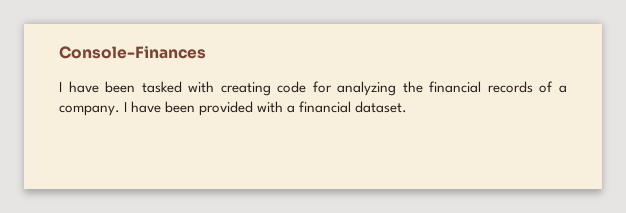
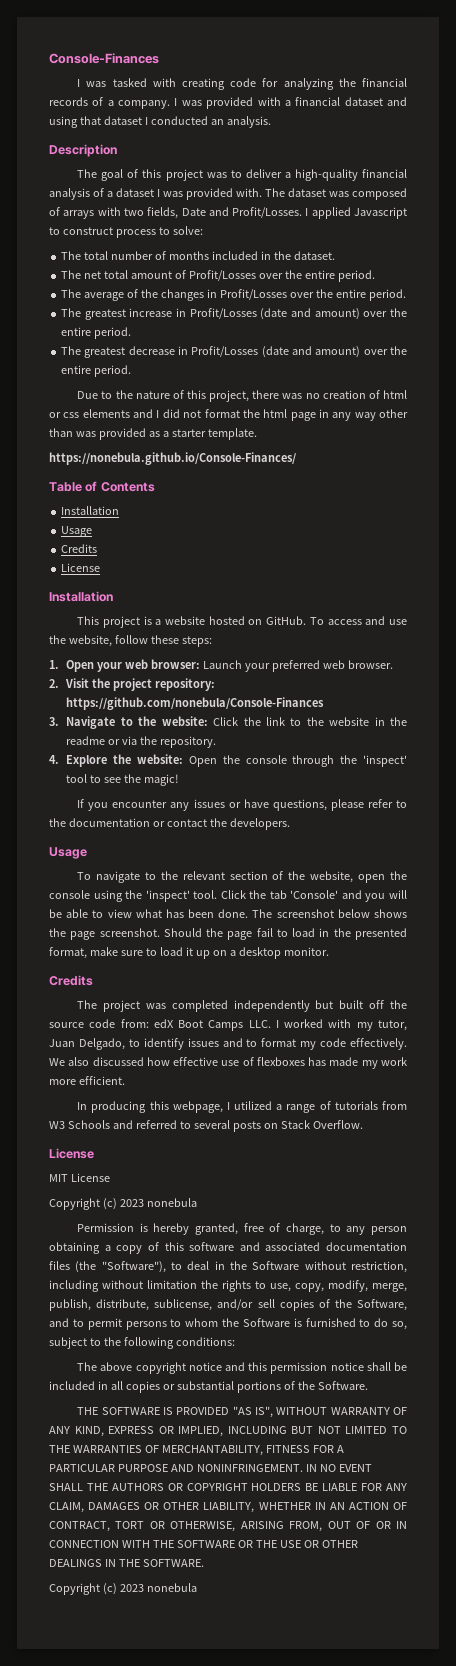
[68,81,136,93] have been -> [86,81,107,87] was
[131,101,196,113] have been -> [181,100,202,106] was
[355,101,408,113] dataset. -> [344,97,408,106] [49,116,271,128] [49,144,117,157] [77,169,407,181] [49,188,407,200] [49,207,408,219] [49,226,203,238] [61,251,335,260] [61,270,375,282] [61,289,406,301] [61,308,408,320] [61,327,132,339] [61,346,407,358] [61,365,132,377] [77,390,407,402] [49,409,408,421] [49,428,257,440] [49,452,296,465] [49,481,155,492] [61,506,120,515] [61,526,93,537] [61,544,98,553] [61,563,101,572] [49,591,113,602] [77,616,407,628] [49,635,212,647] [49,659,394,672] [49,678,216,691] [66,697,325,710] [49,716,407,729] [66,736,217,748] [49,754,407,767] [66,774,180,786] [77,799,407,811] [49,818,290,830] [49,847,87,859] [77,871,407,883] [49,890,408,902] [49,909,407,918] [49,928,407,940] [49,947,329,959] [49,975,93,986] [77,1000,407,1012] [49,1019,407,1031] [49,1038,407,1050] [49,1057,407,1069] [49,1076,125,1085] [77,1101,407,1113] [49,1120,363,1132] [49,1148,94,1159] [49,1173,110,1182] [49,1198,197,1210] [77,1223,407,1235] [49,1242,407,1254] [49,1261,408,1273] [49,1280,407,1292] [49,1299,407,1311] [49,1318,407,1330] [49,1337,235,1349] [77,1362,407,1374] [49,1381,368,1393] [77,1406,407,1418] [49,1426,407,1437] [49,1445,344,1456] [49,1464,372,1472] [49,1483,408,1491] [49,1502,407,1513] [49,1521,408,1532] [49,1540,358,1548] [49,1559,204,1567] [49,1583,197,1595] dataset and using that dataset I conducted an analysis. // Description // The goal of this project was to deliver a high-quality financial analysis of a dataset I was provided with. The dataset was composed of arrays with two fields, Date and Profit/Losses. I applied Javascript to construct process to solve: // The total number of months included in the dataset. // The net total amount of Profit/Losses over the entire period. // The average of the changes in Profit/Losses over the entire period. // The greatest increase in Profit/Losses (date and amount) over the entire period. // The greatest decrease in Profit/Losses (date and amount) over the entire period. // Due to the nature of this project, there was no creation of html or css elements and I did not format the html page in any way other than was provided as a starter template. // https://nonebula.github.io/Console-Finances/ // Table of Contents // Installation // Usage // Credits // License // Installation // This project is a website hosted on GitHub. To access and use the website, follow these steps: // 1. Open your web browser: Launch your preferred web browser. // 2. Visit the project repository: https://github.com/nonebula/Console-Finances // 3. Navigate to the website: Click the link to the website in the readme or via the repository. // 4. Explore the website: Open the console through the 'inspect' tool to see the magic! // If you encounter any issues or have questions, please refer to the documentation or contact the developers. // Usage // To navigate to the relevant section of the website, open the console using the 'inspect' tool. Click the tab 'Console' and you will be able to view what has been done. The screenshot below shows the page screenshot. Should the page fail to load in the presented format, make sure to load it up on a desktop monitor. // Credits // The project was completed independently but built off the source code from: edX Boot Camps LLC. I worked with my tutor, Juan Delgado, to identify issues and to format my code effectively. We also discussed how effective use of flexboxes has made my work more efficient. // In producing this webpage, I utilized a range of tutorials from W3 Schools and referred to several posts on Stack Overflow. // License // MIT License // Copyright (c) 2023 nonebula // Permission is hereby granted, free of charge, to any person obtaining a copy of this software and associated documentation files (the "Software"), to deal in the Software without restriction, including without limitation the rights to use, copy, modify, merge, publish, distribute, sublicense, and/or sell copies of the Software, and to permit persons to whom the Software is furnished to do so, subject to the following conditions: // The above copyright notice and this permission notice shall be included in all copies or substantial portions of the Software. // THE SOFTWARE IS PROVIDED "AS IS", WITHOUT WARRANTY OF ANY KIND, EXPRESS OR IMPLIED, INCLUDING BUT NOT LIMITED TO THE WARRANTIES OF MERCHANTABILITY, FITNESS FOR A PARTICULAR PURPOSE AND NONINFRINGEMENT. IN NO EVENT SHALL THE AUTHORS OR COPYRIGHT HOLDERS BE LIABLE FOR ANY CLAIM, DAMAGES OR OTHER LIABILITY, WHETHER IN AN ACTION OF CONTRACT, TORT OR OTHERWISE, ARISING FROM, OUT OF OR IN CONNECTION WITH THE SOFTWARE OR THE USE OR OTHER DEALINGS IN THE SOFTWARE. // Copyright (c) 2023 nonebula

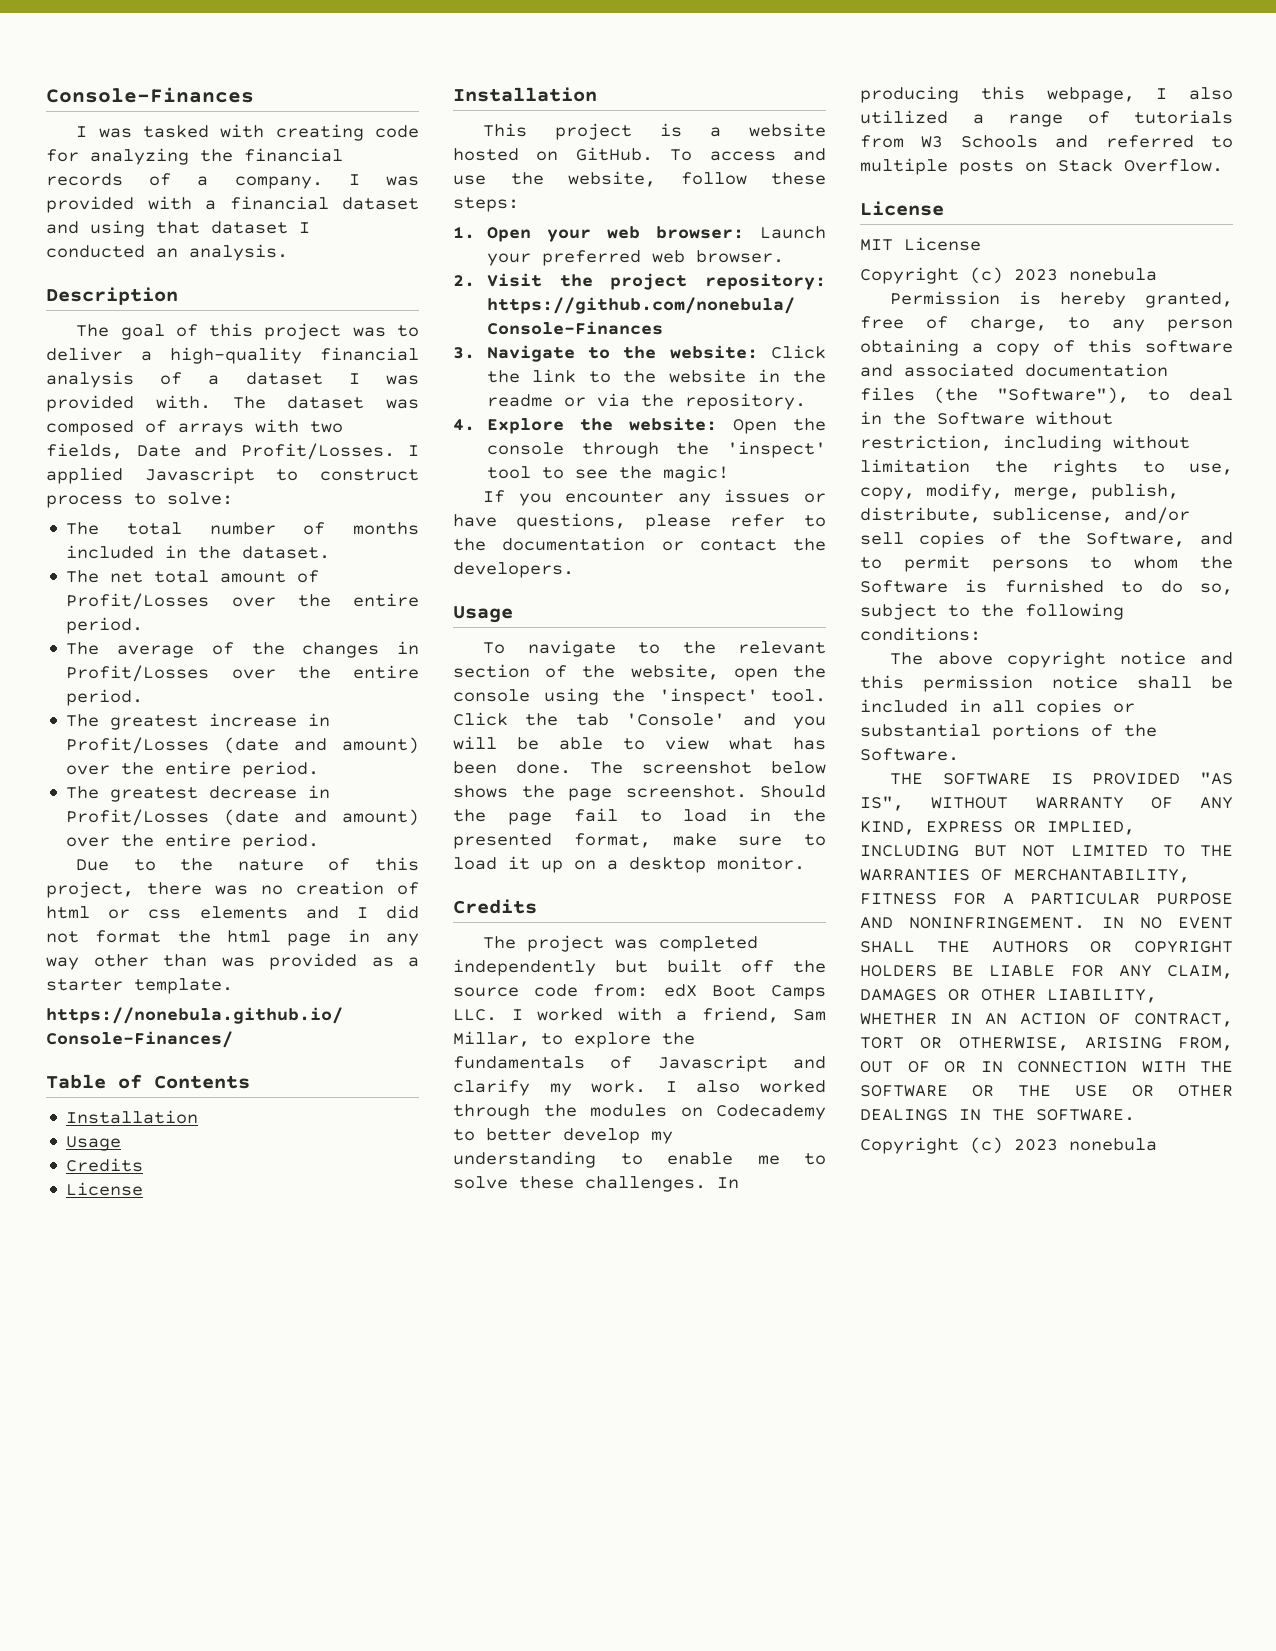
[356,1020,407,1031] [49,1038,407,1050] [49,1057,407,1069] [49,1076,125,1085] my tutor, Juan Delgado, to identify issues and to format my code effectively. We also discussed how effective use of flexboxes has made my work more efficient. // -> [676,1007,826,1023] [453,1031,695,1048] [453,1055,826,1072] [453,1079,826,1096] [453,1104,826,1120] [453,1128,673,1144] [453,1151,826,1168] [453,1176,706,1192] a friend, Sam Millar, to explore the fundamentals of Javascript and clarify my work. I also worked through the modules on Codecademy to better develop my understanding to enable me to solve these challenges.
(230, 1106) none -> [1189,87,1233,100] also
[193,1120,230,1129] several -> [860,158,948,175] multiple

